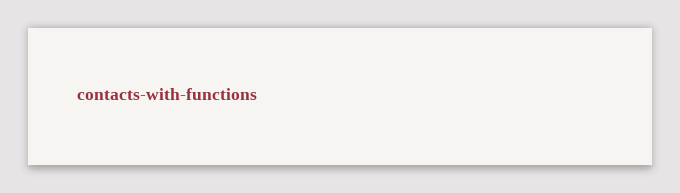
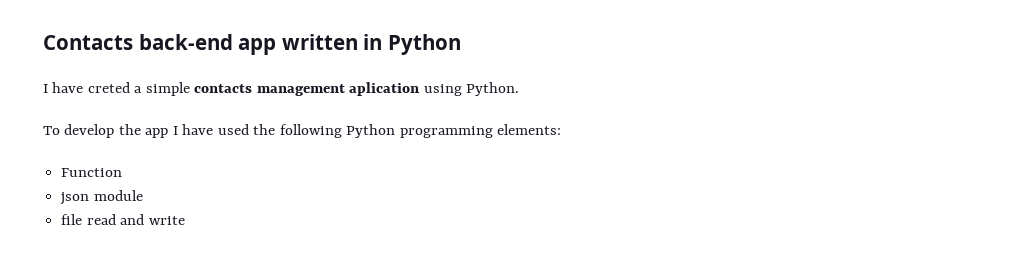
[77,88,257,100] contacts-with-functions -> [43,34,461,55] [43,82,520,96] [43,124,562,138] [61,168,123,177] [60,190,143,205] [61,214,185,225] Contacts back-end app written in Python // I have creted a simple contacts management aplication using Python. // To develop the app I have used the following Python programming elements: // Function // json module // file read and write

